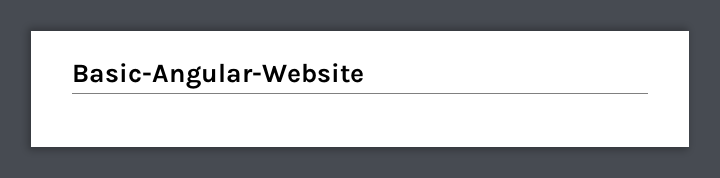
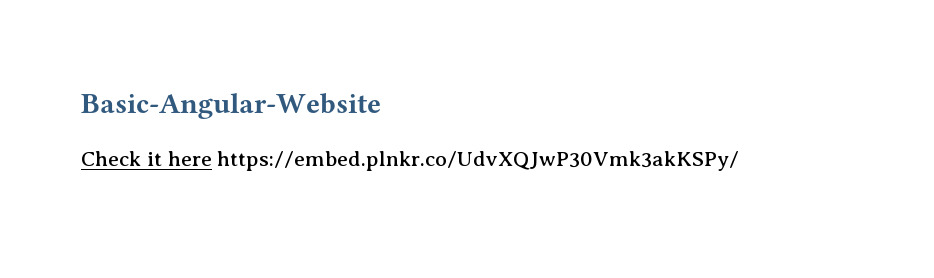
(364, 76) none -> [81,151,740,171] // Check it here https://embed.plnkr.co/UdvXQJwP30Vmk3akKSPy/

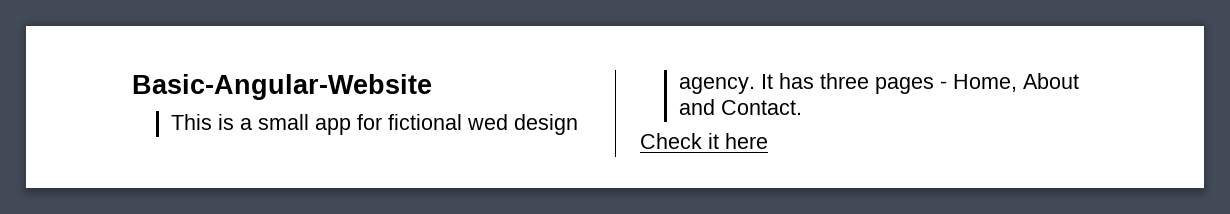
(381, 106) none -> [170,114,578,135] [678,73,1079,94] [678,99,802,115] // This is a small app for fictional wed design agency. It has three pages - Home, About and Contact.
[217,151,740,171] https://embed.plnkr.co/UdvXQJwP30Vmk3akKSPy/ -> (768, 141) none

